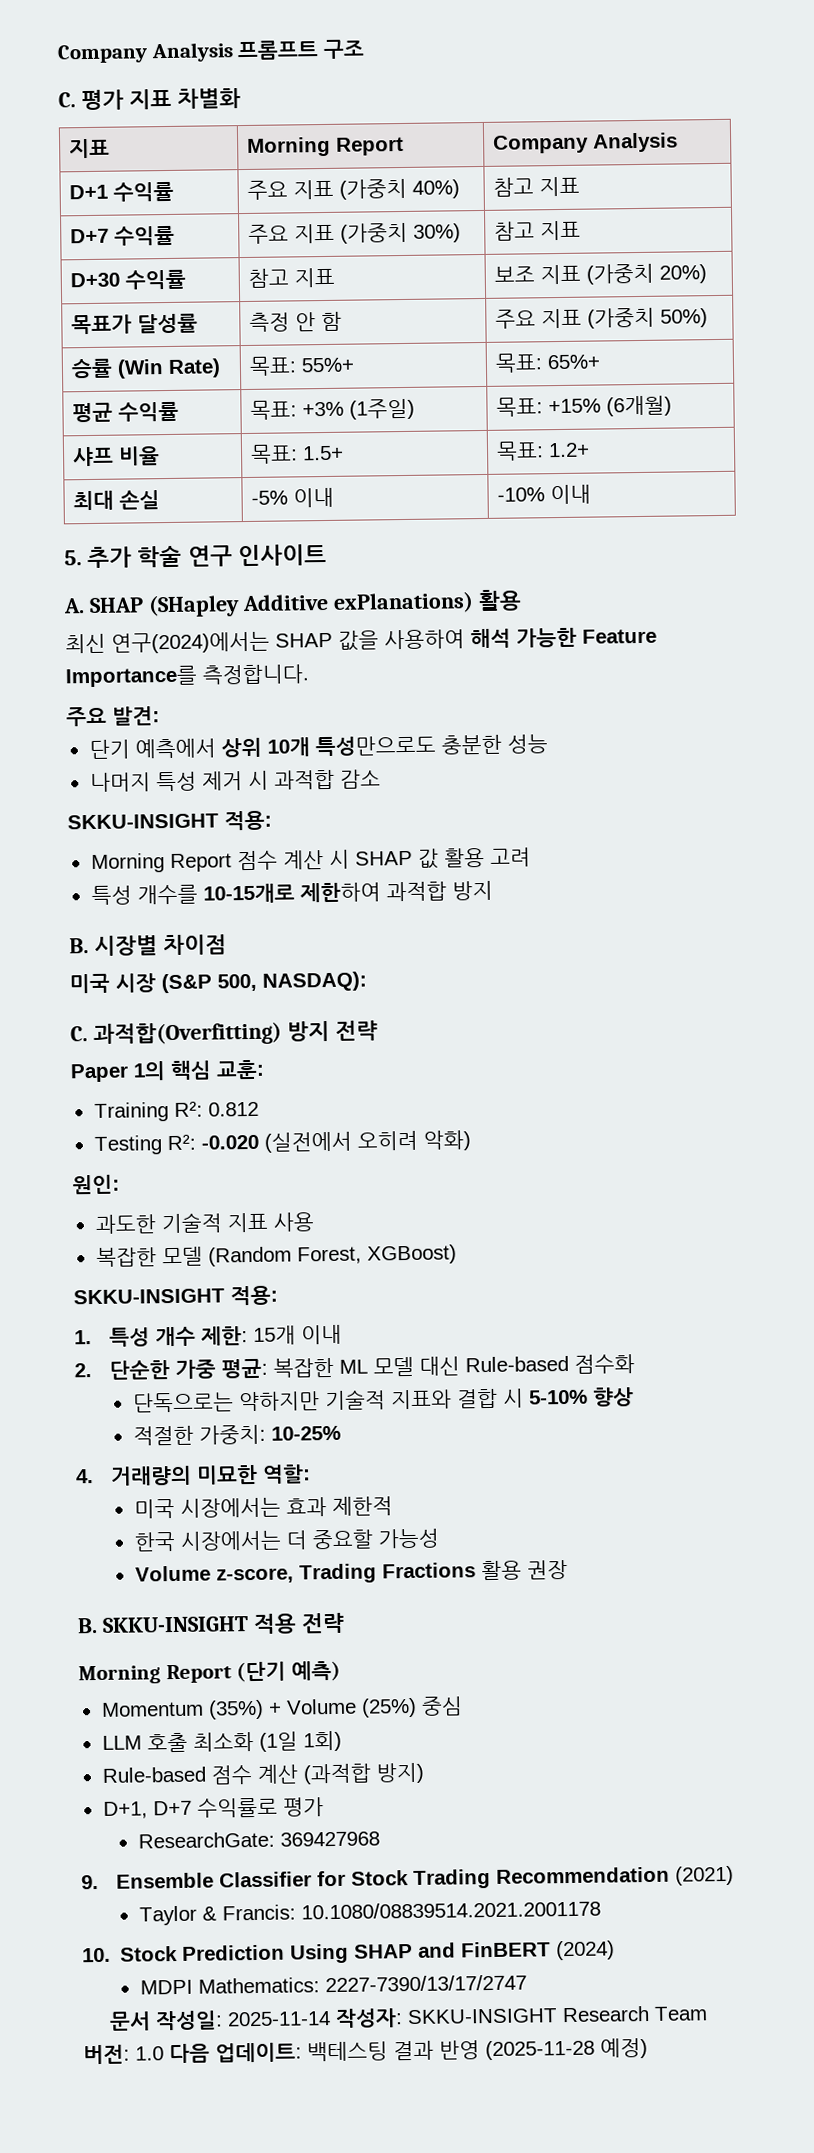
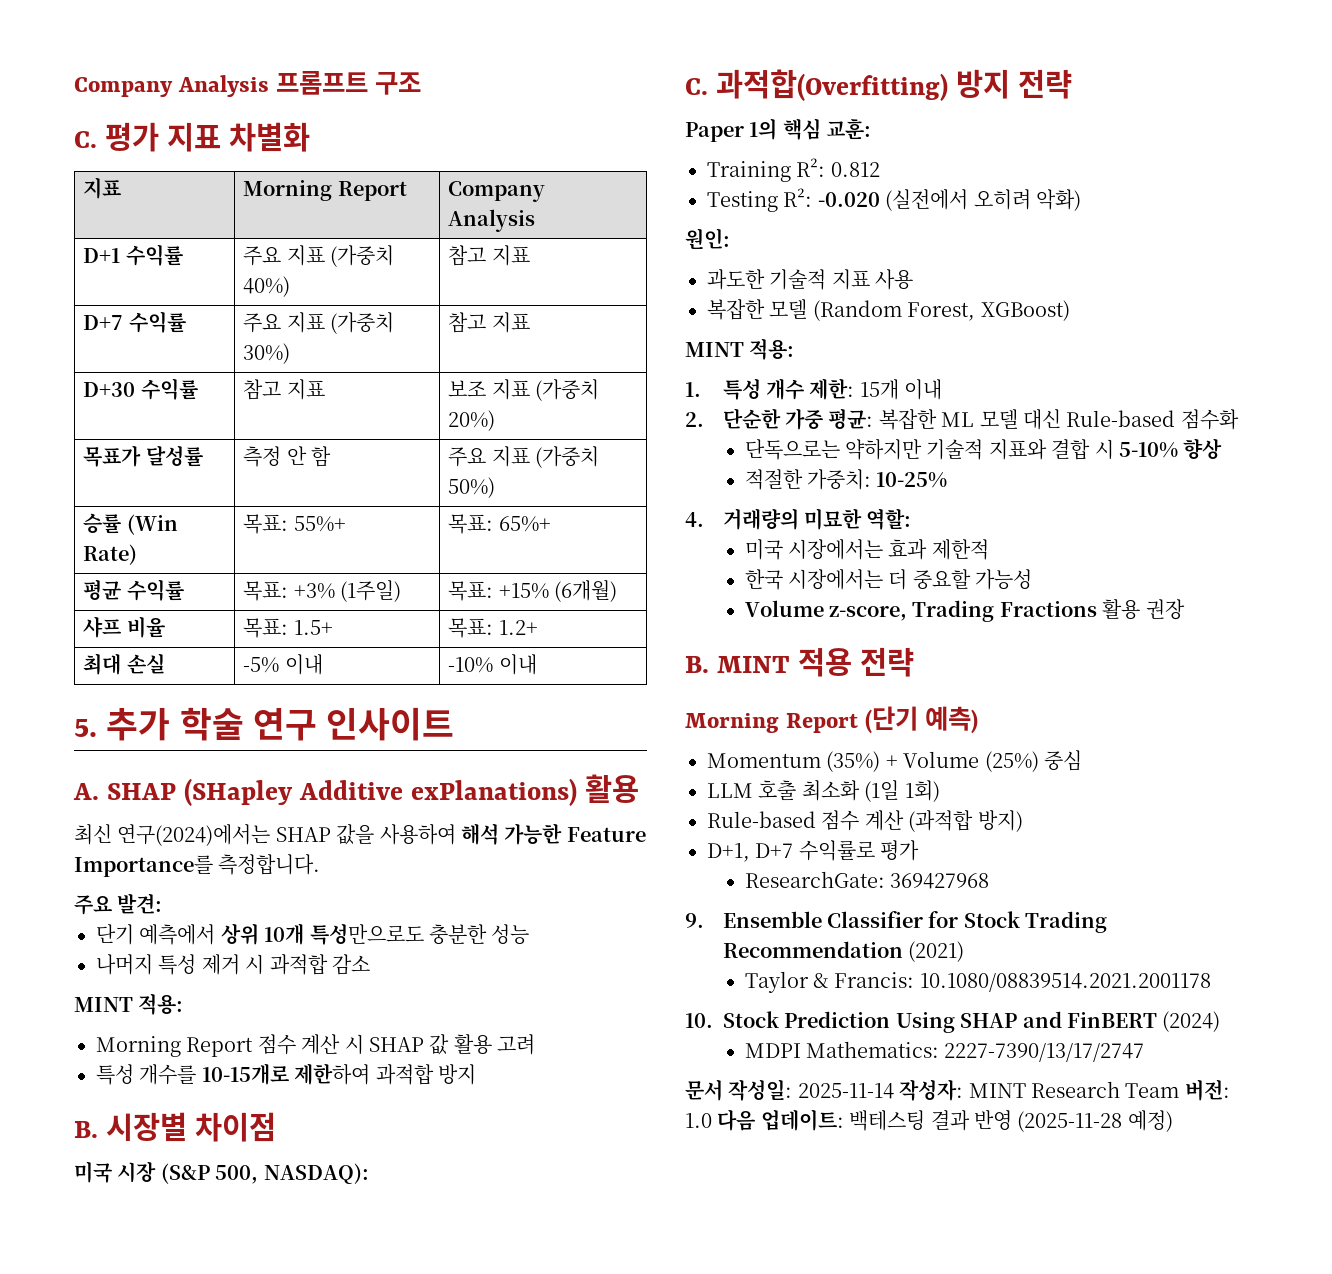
[67,813,219,830] SKKU-INSIGHT -> [74,997,133,1012] MINT
[73,1288,225,1305] SKKU-INSIGHT -> [685,342,744,357] MINT
[101,1616,249,1633] SKKU-INSIGHT -> [716,656,790,673] MINT
[406,2008,558,2025] SKKU-INSIGHT -> [968,1083,1026,1098] MINT

